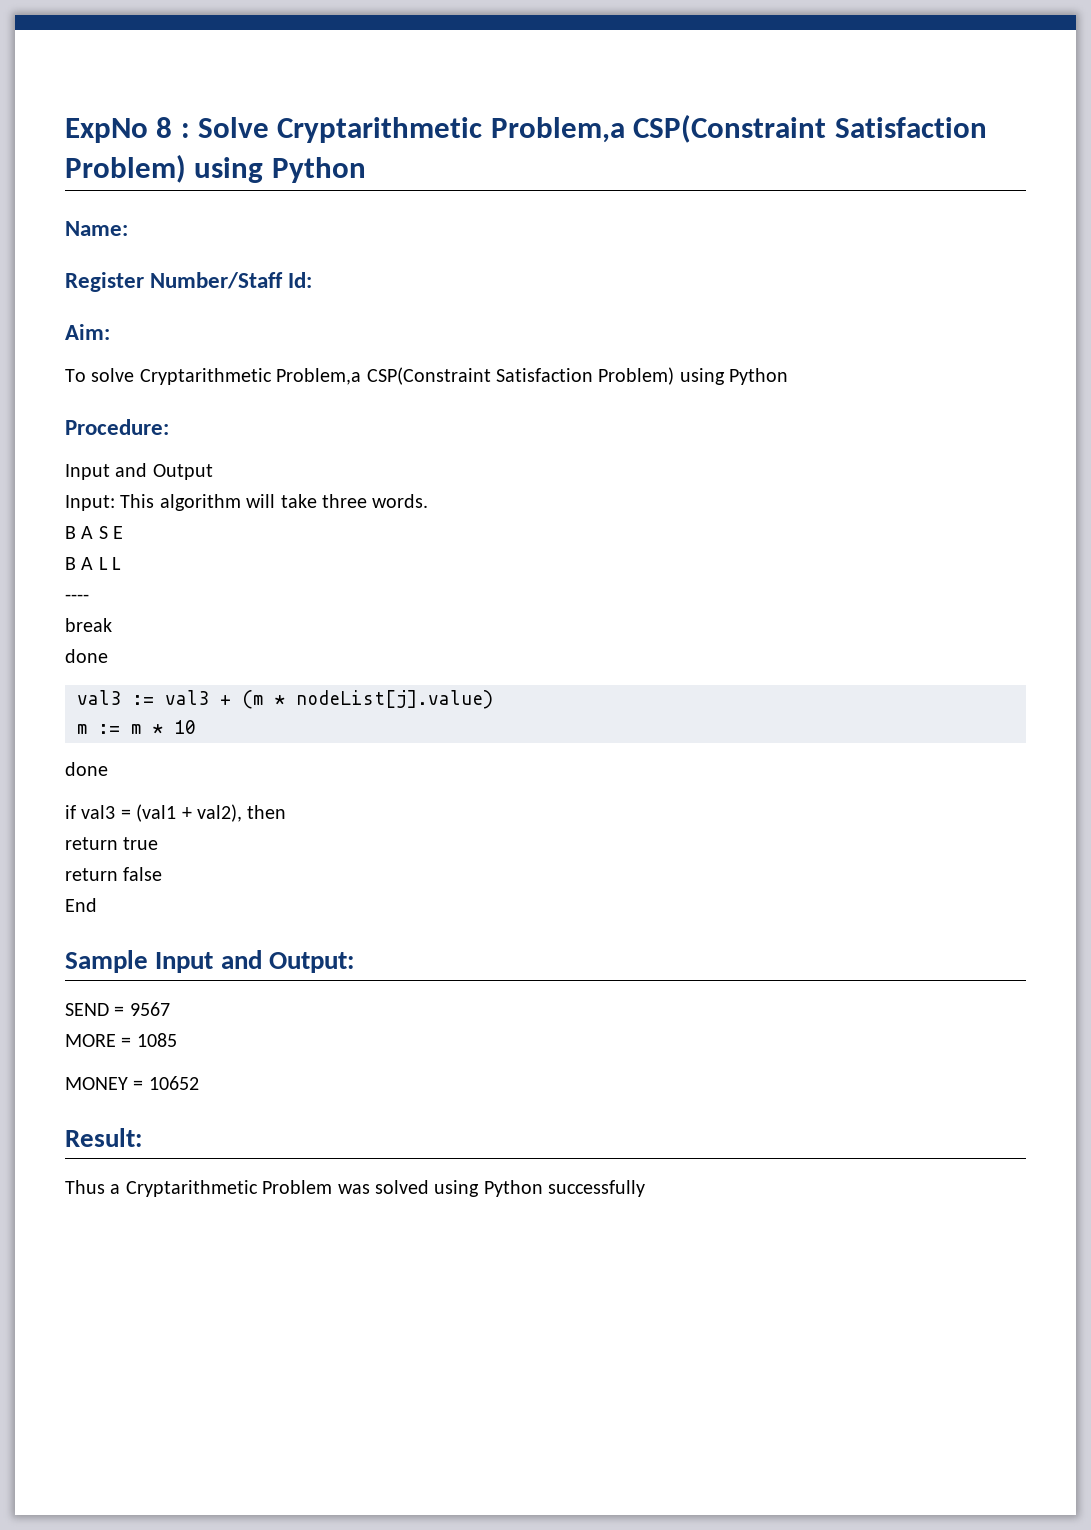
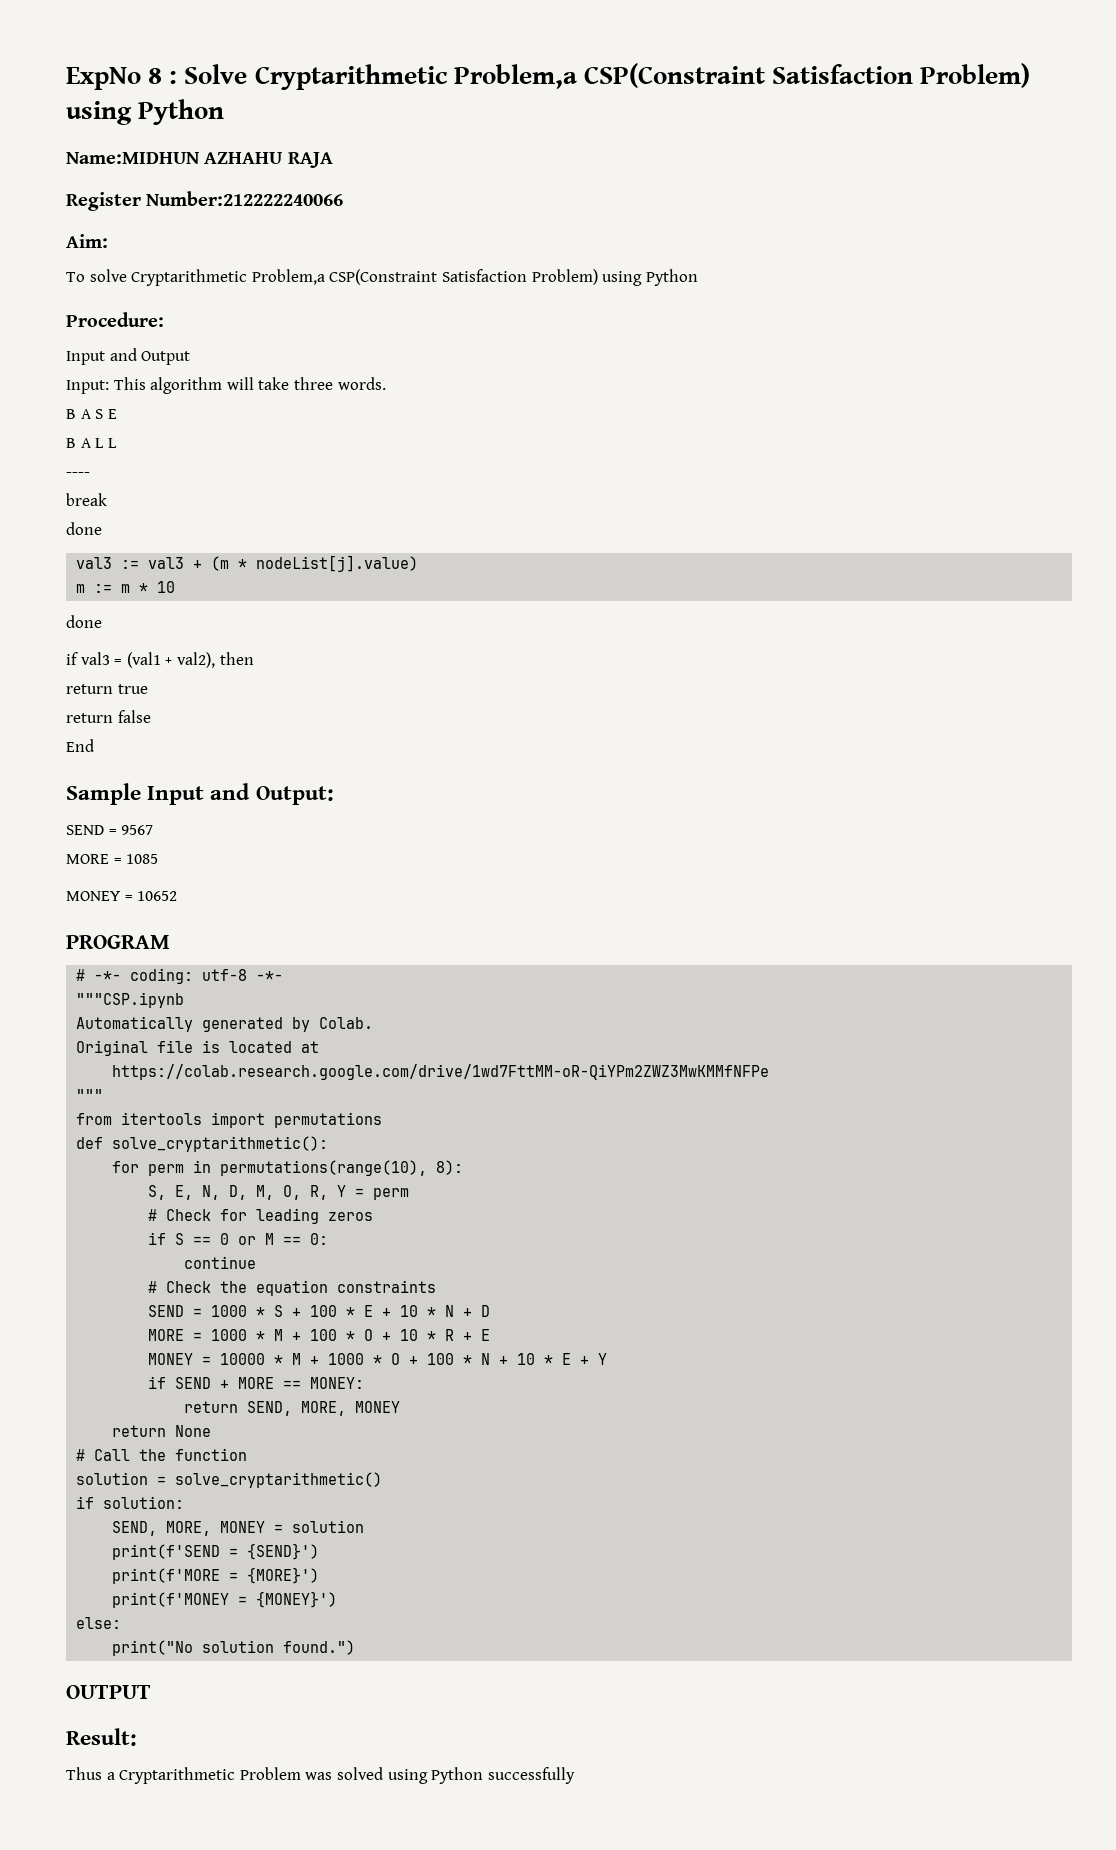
[65,221,128,236] Name: -> [66,152,333,168] Name:MIDHUN AZHAHU RAJA
[150,272,313,289] Number/Staff Id: -> [146,191,344,206] Number:212222240066
(199, 1083) none -> [66,935,170,949] [76,968,284,984] [76,992,185,1008] [76,1016,374,1032] [76,1040,320,1056] [112,1064,770,1080] [76,1089,104,1101] [76,1112,383,1128] [76,1136,329,1152] [112,1160,464,1176] [148,1185,410,1200] [148,1208,374,1224] [148,1232,329,1245] [184,1256,257,1269] [148,1280,437,1296] [148,1305,491,1317] [148,1329,491,1341] [148,1353,608,1365] [148,1376,365,1389] [184,1401,401,1416] [112,1425,212,1437] [76,1448,248,1461] [76,1472,383,1488] [76,1496,185,1509] [112,1520,365,1536] [112,1543,320,1560] [112,1567,320,1584] [112,1591,338,1608] [76,1617,122,1629] [112,1640,356,1656] [66,1685,151,1699] // PROGRAM // # -*- coding: utf-8 -*- // """CSP.ipynb // Automatically generated by Colab. // Original file is located at // https://colab.research.google.com/drive/1wd7FttMM-oR-QiYPm2ZWZ3MwKMMfNFPe // """ // from itertools import permutations // def solve_cryptarithmetic(): // for perm in permutations(range(10), 8): // S, E, N, D, M, O, R, Y = perm // # Check for leading zeros // if S == 0 or M == 0: // continue // # Check the equation constraints // SEND = 1000 * S + 100 * E + 10 * N + D // MORE = 1000 * M + 100 * O + 10 * R + E // MONEY = 10000 * M + 1000 * O + 100 * N + 10 * E + Y // if SEND + MORE == MONEY: // return SEND, MORE, MONEY // return None // # Call the function // solution = solve_cryptarithmetic() // if solution: // SEND, MORE, MONEY = solution // print(f'SEND = {SEND}') // print(f'MORE = {MORE}') // print(f'MONEY = {MONEY}') // else: // print("No solution found.") // OUTPUT

